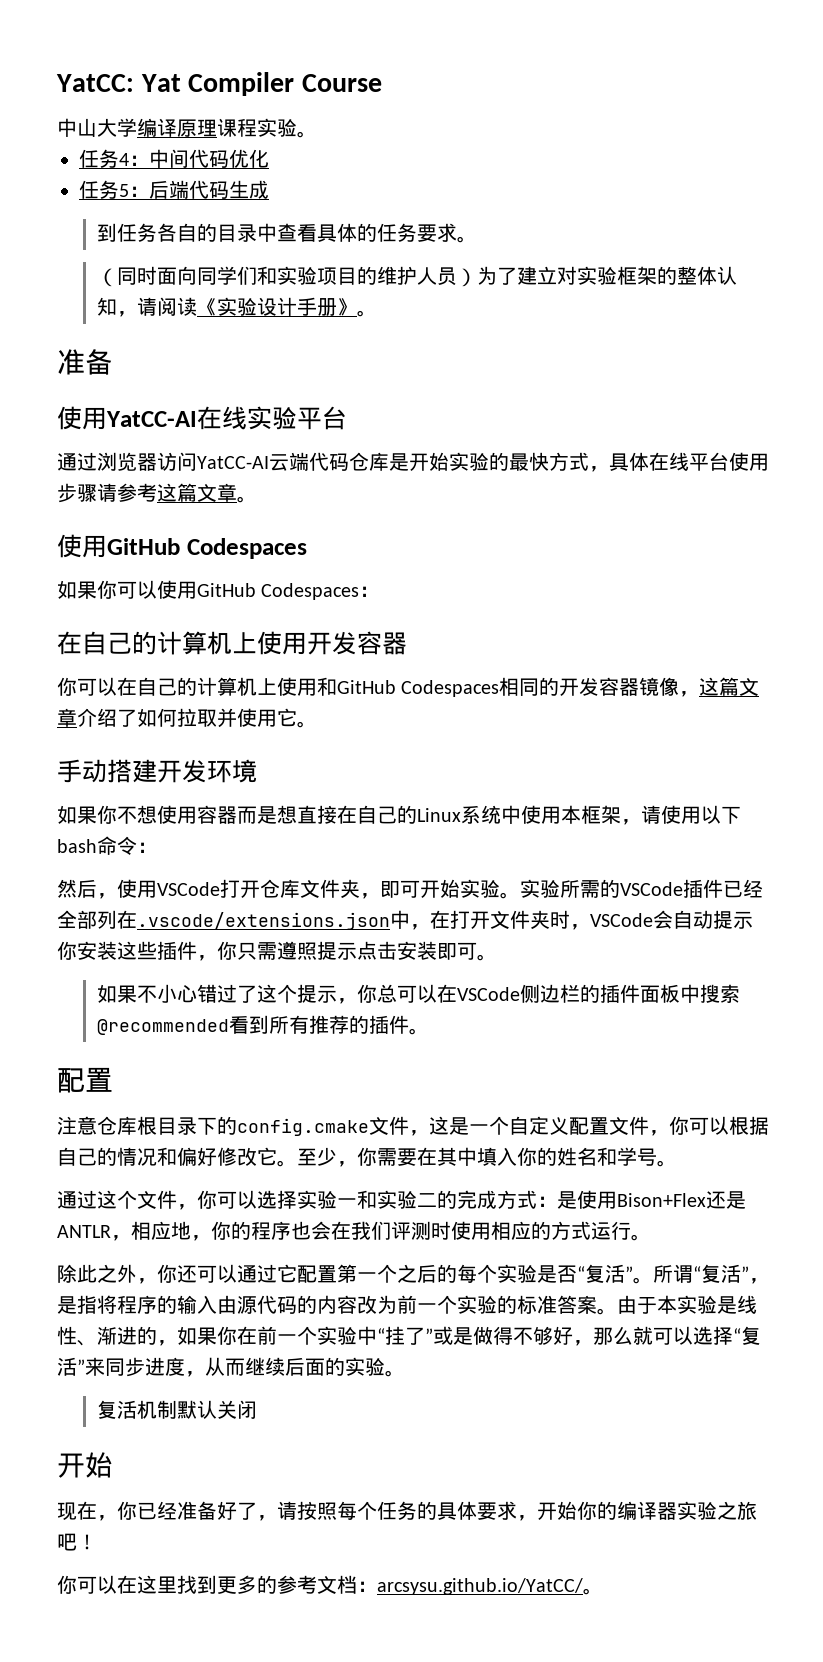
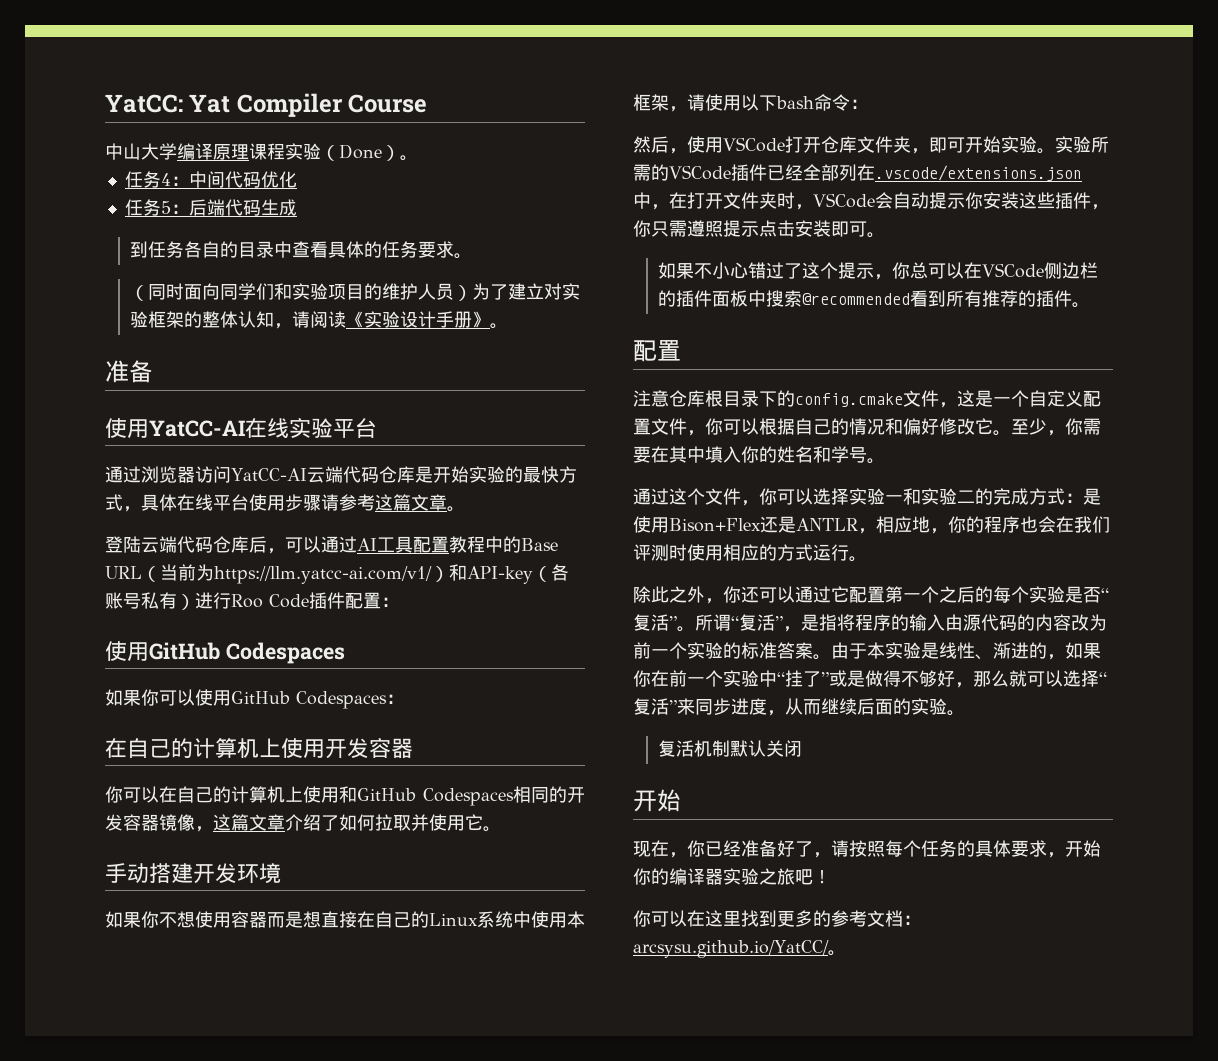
(297, 128) none -> [321,144,400,161] （Done）
(257, 499) none -> [105,536,558,554] [105,564,569,584] [105,592,399,610] // 登陆云端代码仓库后，可以通过AI工具配置教程中的Base URL（当前为https://llm.yatcc-ai.com/v1/）和API-key（各账号私有）进行Roo Code插件配置：

